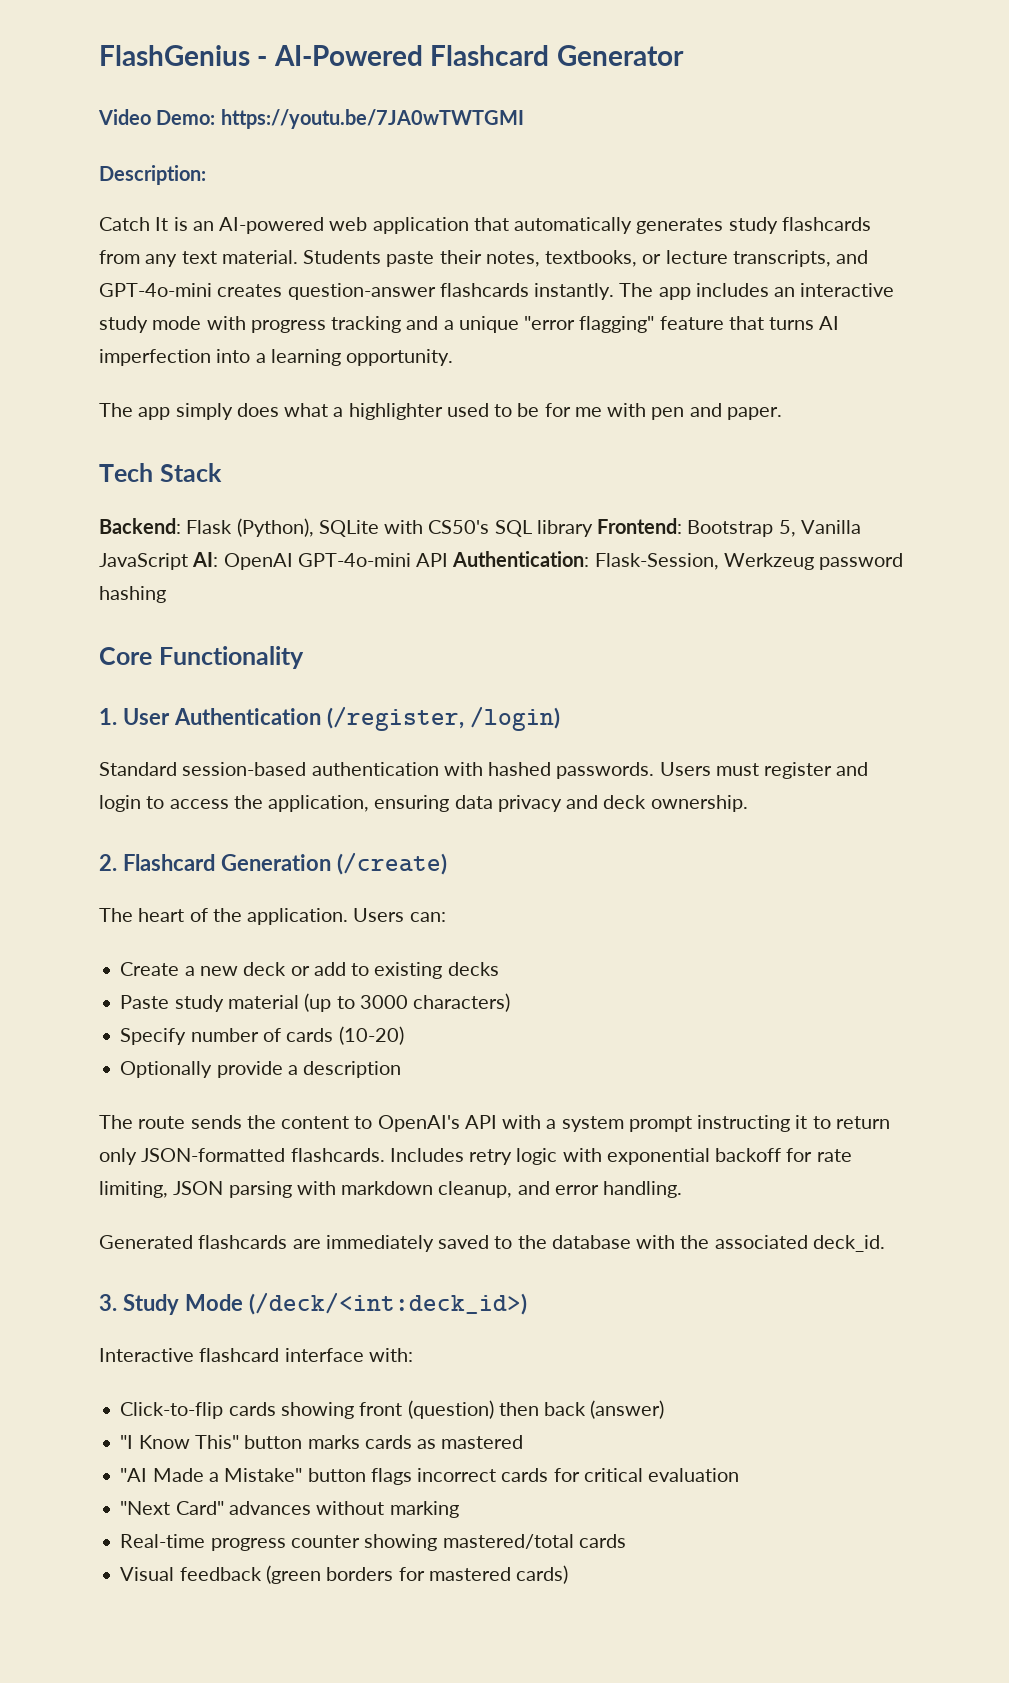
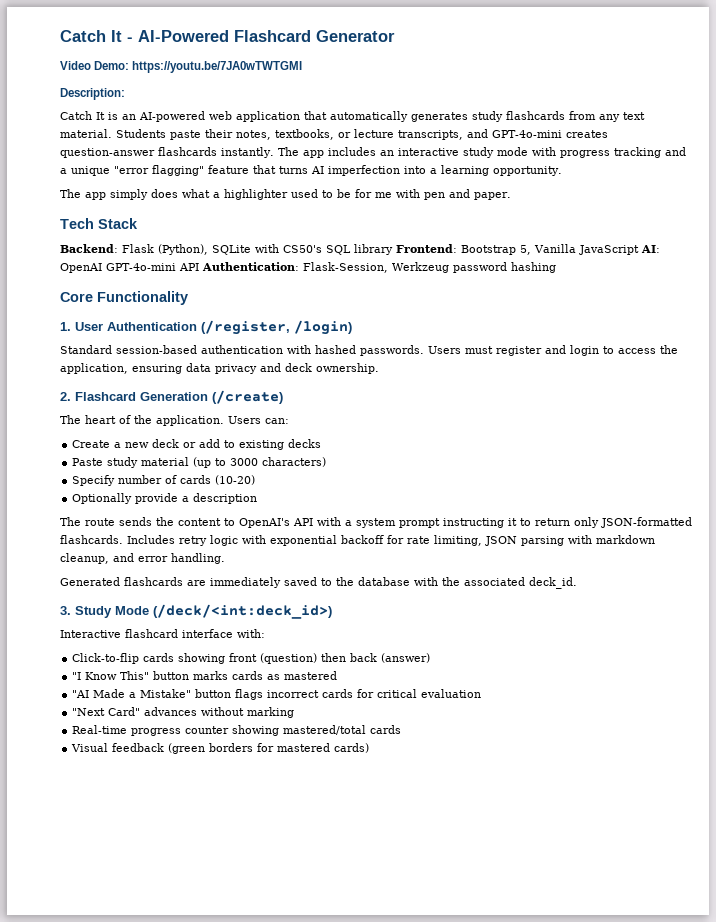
[99,45,250,66] FlashGenius -> [60,30,122,42] Catch It

